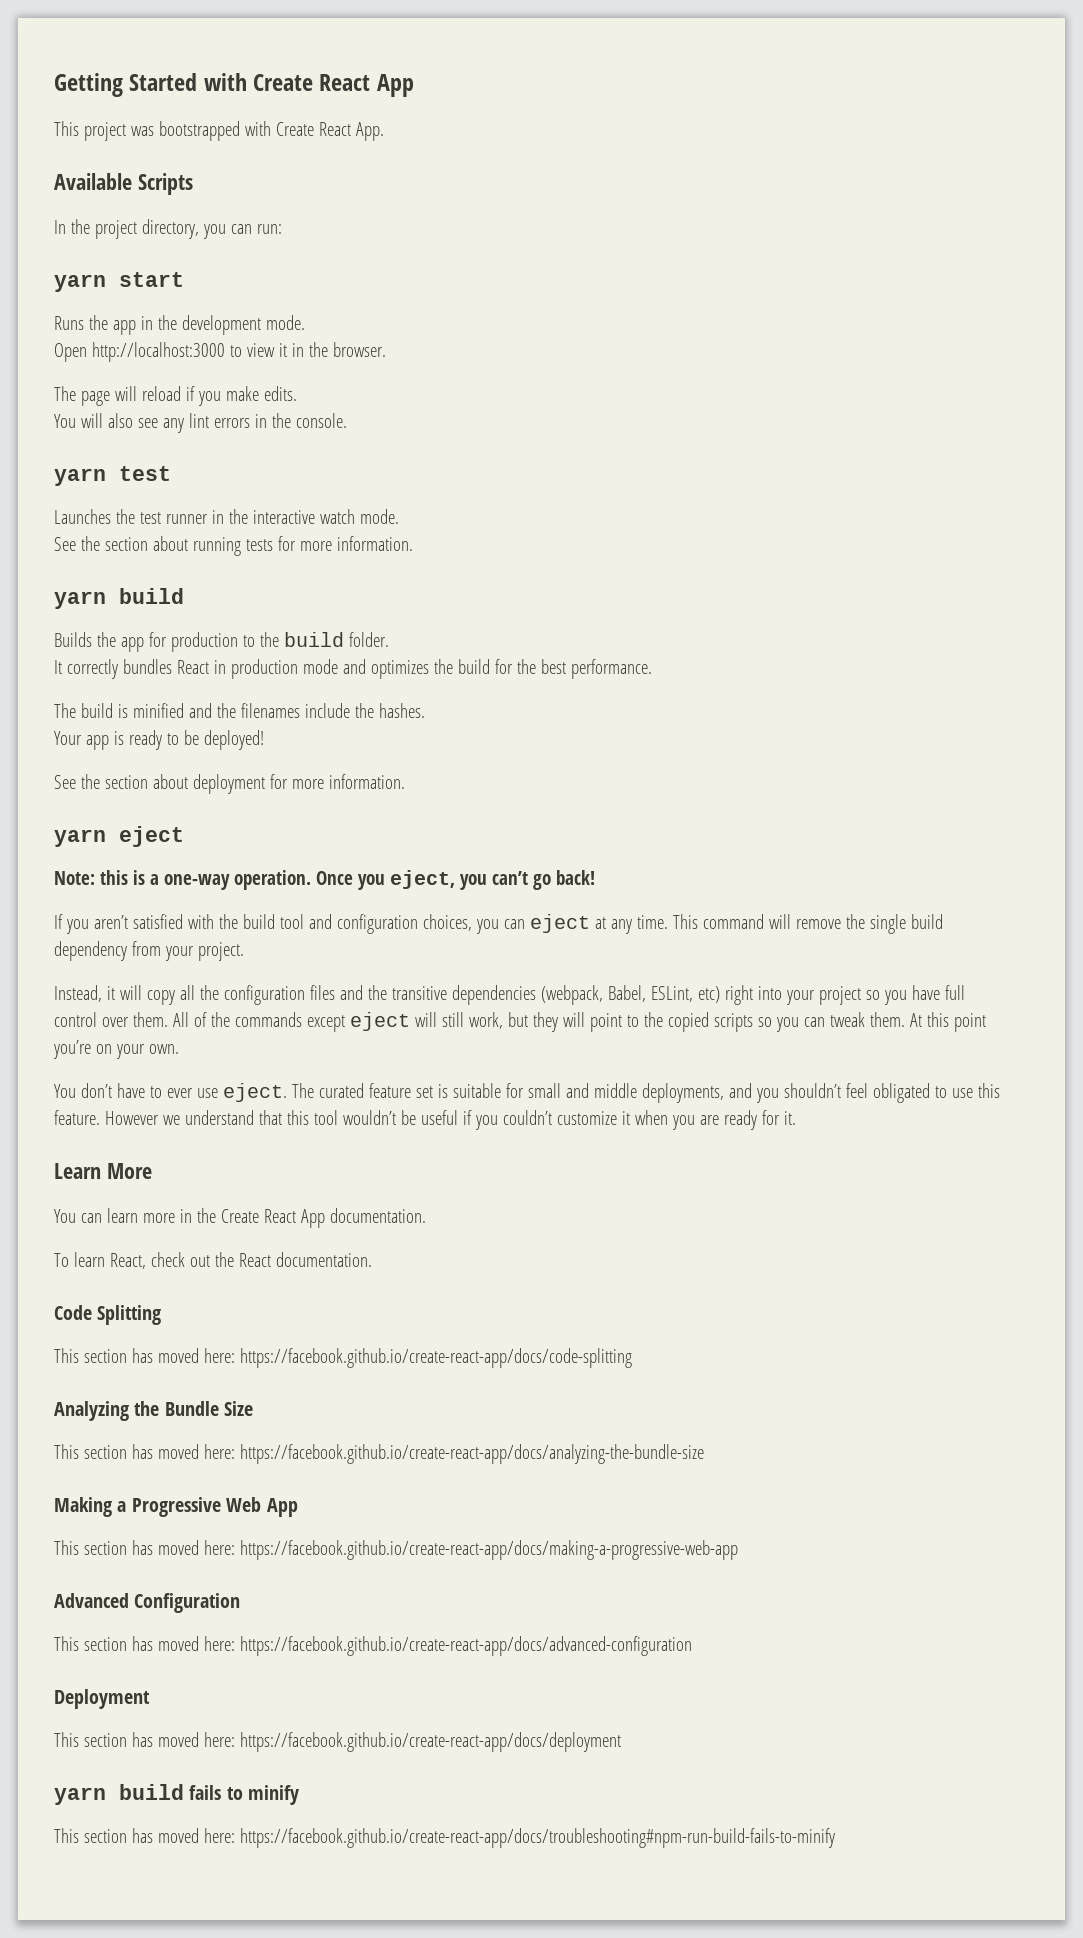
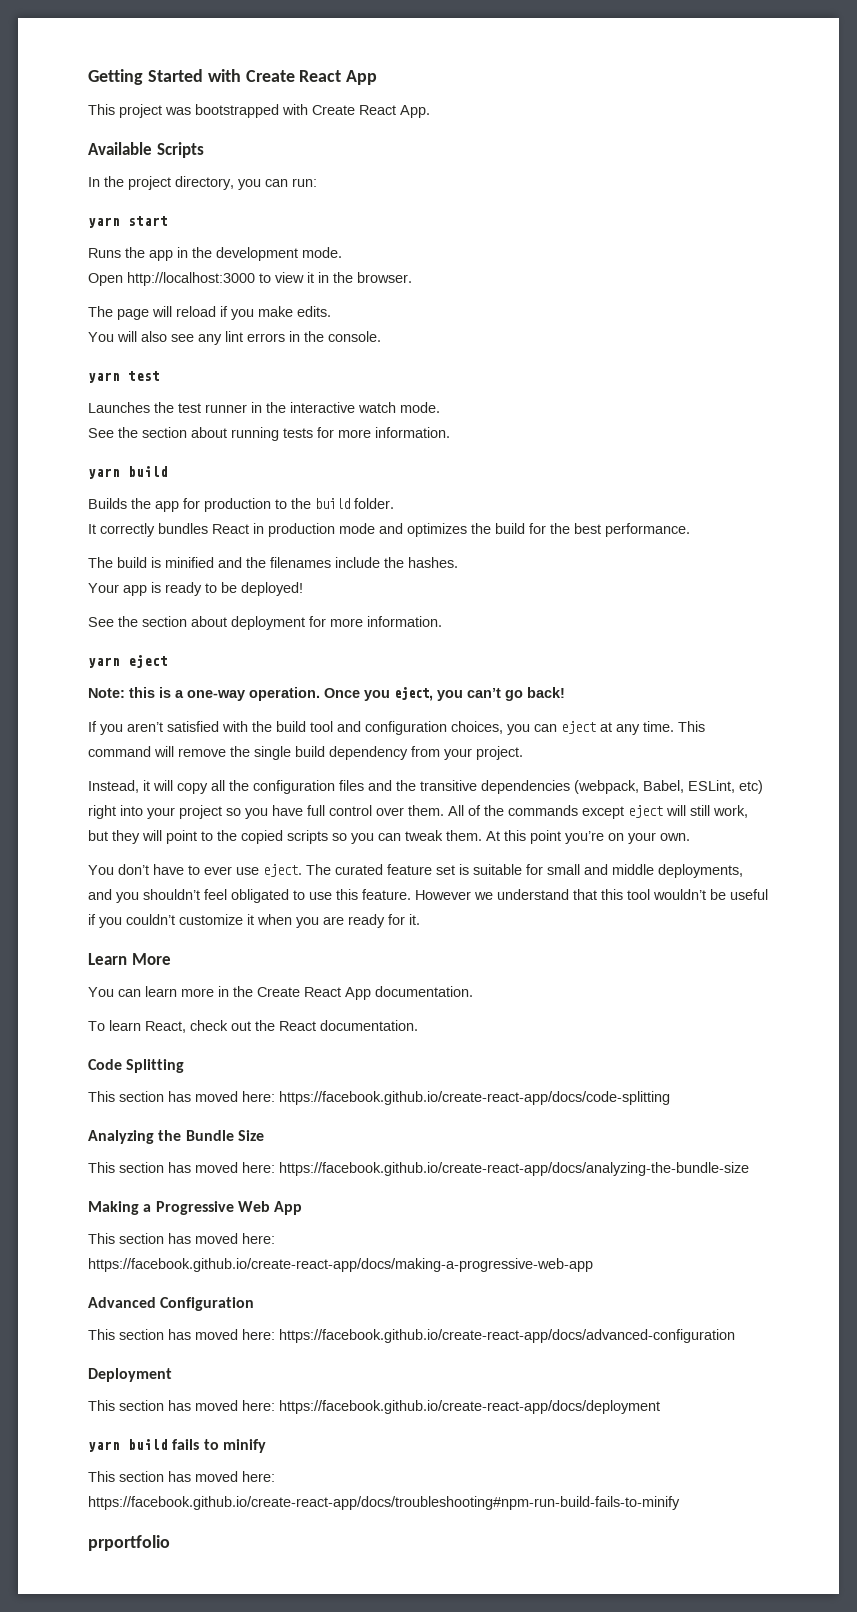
(835, 1838) none -> [88,1535,170,1551] // prportfolio

